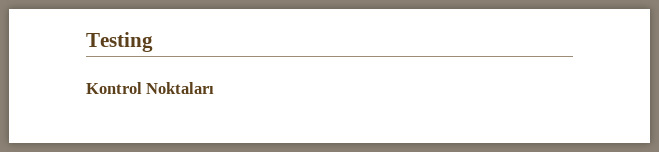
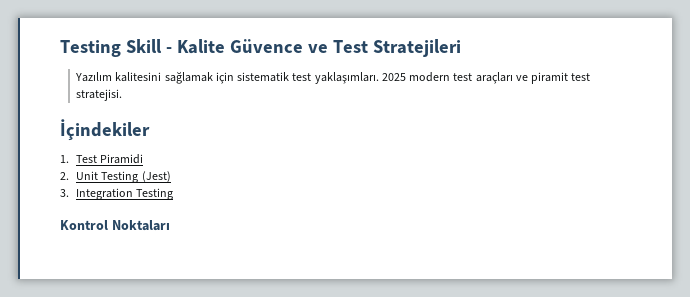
[86,32,153,52] Testing -> [60,39,461,57] [75,71,591,84] [76,89,123,101] [60,119,150,141] [60,154,144,164] [60,171,171,183] [60,188,174,200] Testing Skill - Kalite Güvence ve Test Stratejileri // Yazılım kalitesini sağlamak için sistematik test yaklaşımları. 2025 modern test araçları ve piramit test stratejisi. // İçindekiler // 1. Test Piramidi // 2. Unit Testing (Jest) // 3. Integration Testing

